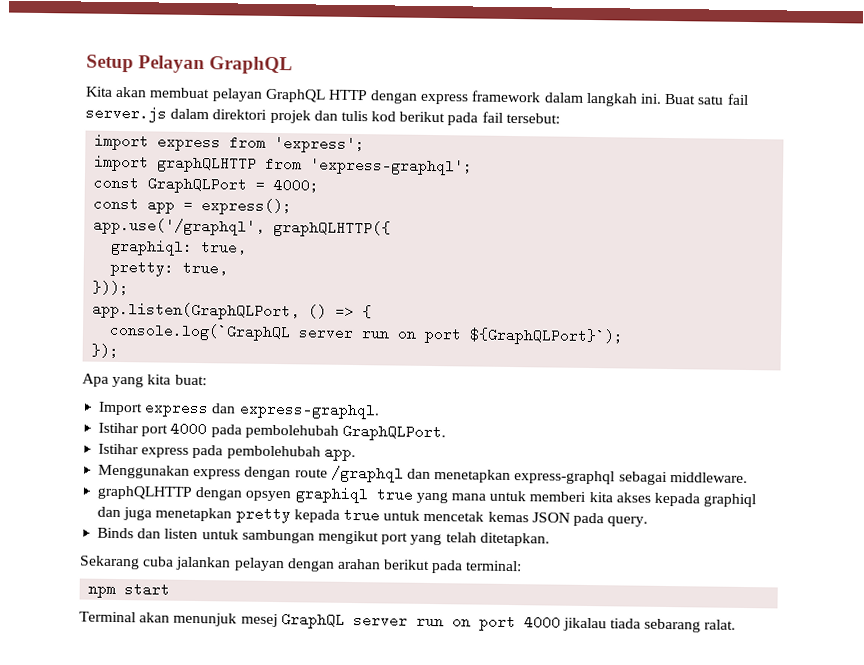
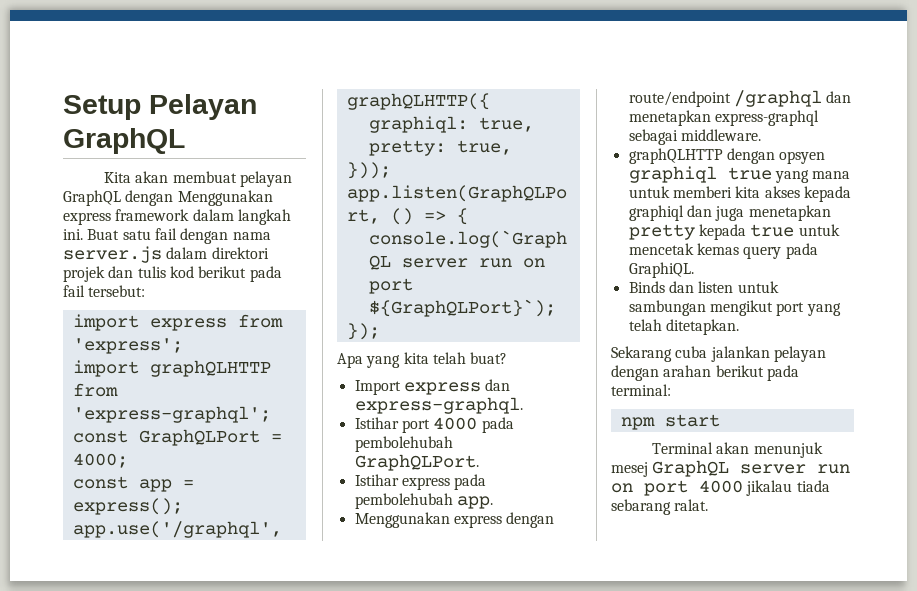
[327,89,419,104] HTTP dengan -> [125,190,273,206] dengan Menggunakan
(749, 99) none -> [180,228,271,244] dengan nama
[174,374,207,386] buat: -> [432,352,508,364] telah buat?
[294,468,328,478] route -> [628,91,731,107] route/endpoint
[531,512,649,527] JSON pada query. -> [743,243,818,259] [628,262,694,278] query pada GraphiQL.

